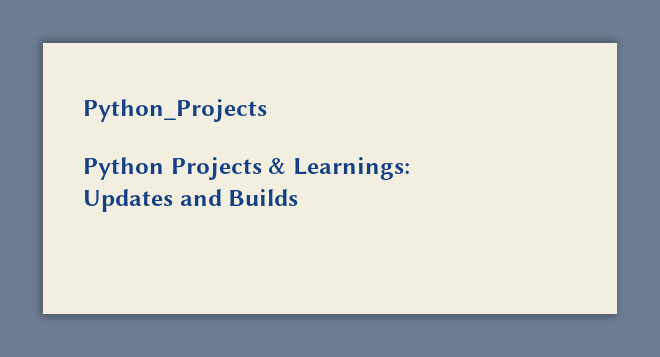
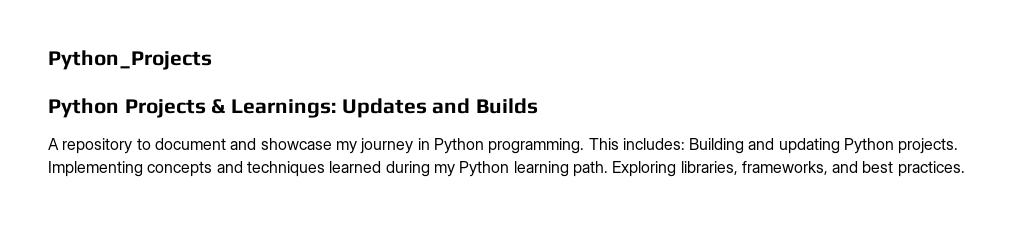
(299, 197) none -> [48,138,959,154] [48,161,965,177] // A repository to document and showcase my journey in Python programming. This includes: Building and updating Python projects. Implementing concepts and techniques learned during my Python learning path. Exploring libraries, frameworks, and best practices.

